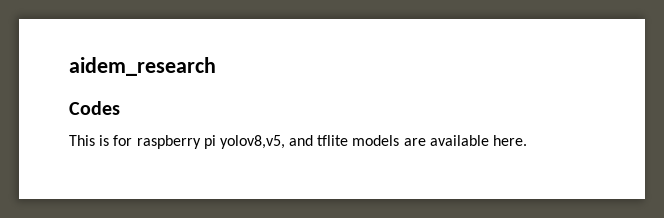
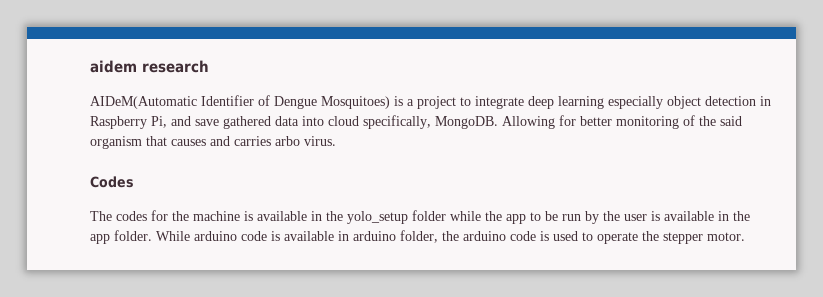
[69,57,216,76] [69,101,120,115] [69,135,528,149] aidem_research // Codes // This is for raspberry pi yolov8,v5, and tflite models are available here. -> [90,60,209,73] [90,95,771,109] [90,115,742,129] [90,136,336,149] [90,176,134,188] [90,210,750,224] [90,230,745,244] aidem research // AIDeM(Automatic Identifier of Dengue Mosquitoes) is a project to integrate deep learning especially object detection in Raspberry Pi, and save gathered data into cloud specifically, MongoDB. Allowing for better monitoring of the said organism that causes and carries arbo virus. // Codes // The codes for the machine is available in the yolo_setup folder while the app to be run by the user is available in the app folder. While arduino code is available in arduino folder, the arduino code is used to operate the stepper motor.

